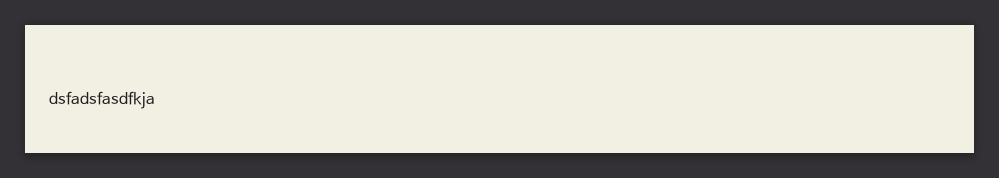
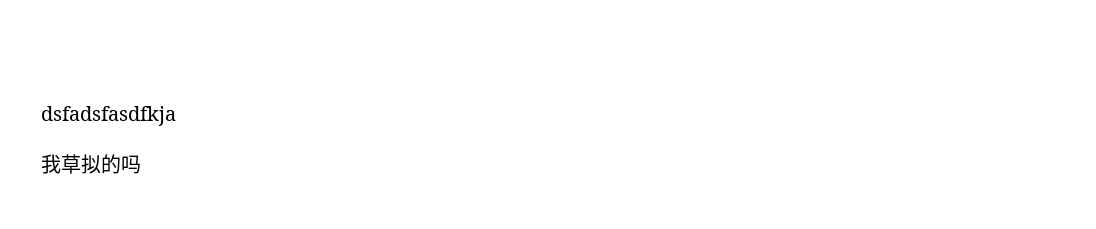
(155, 100) none -> [41,154,141,174] // 我草拟的吗

